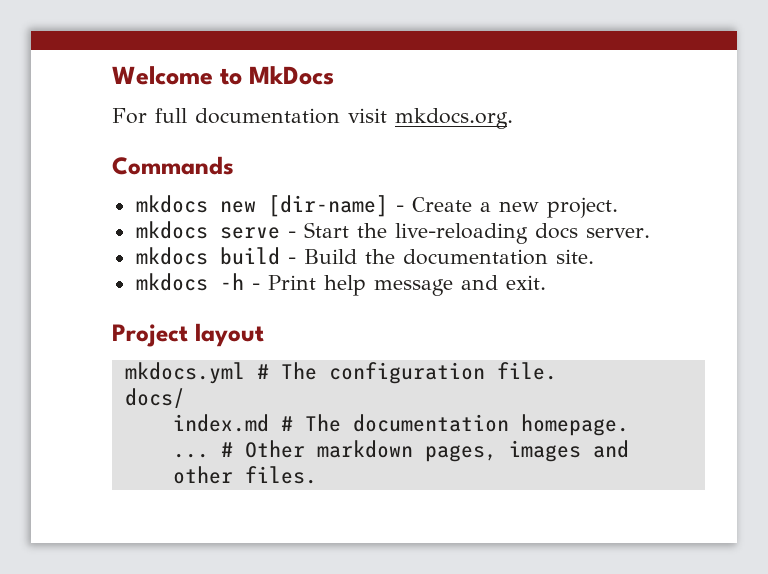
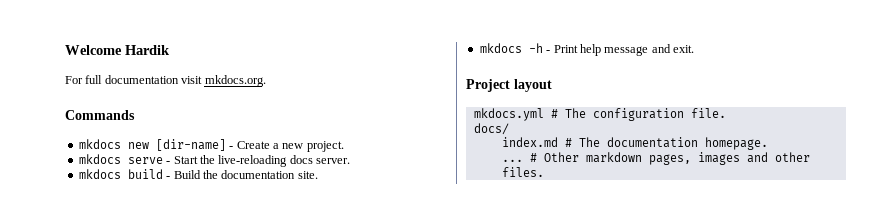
[220,66,335,85] to MkDocs -> [125,45,170,55] Hardik

